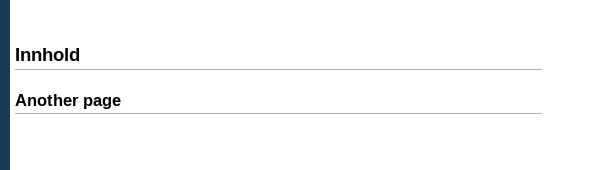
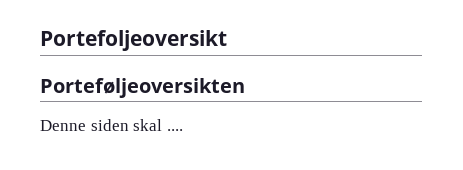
[15,48,80,61] [15,94,121,109] Innhold // Another page -> [40,30,227,51] [40,78,245,98] [40,119,183,131] Portefoljeoversikt // Porteføljeoversikten // Denne siden skal ....

